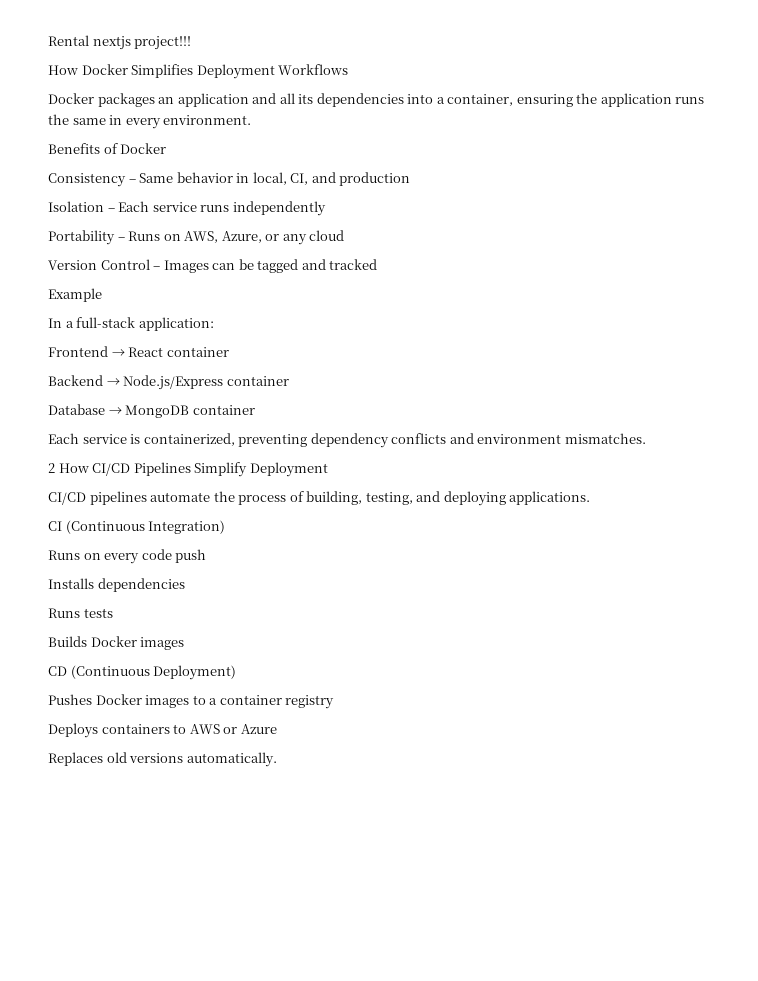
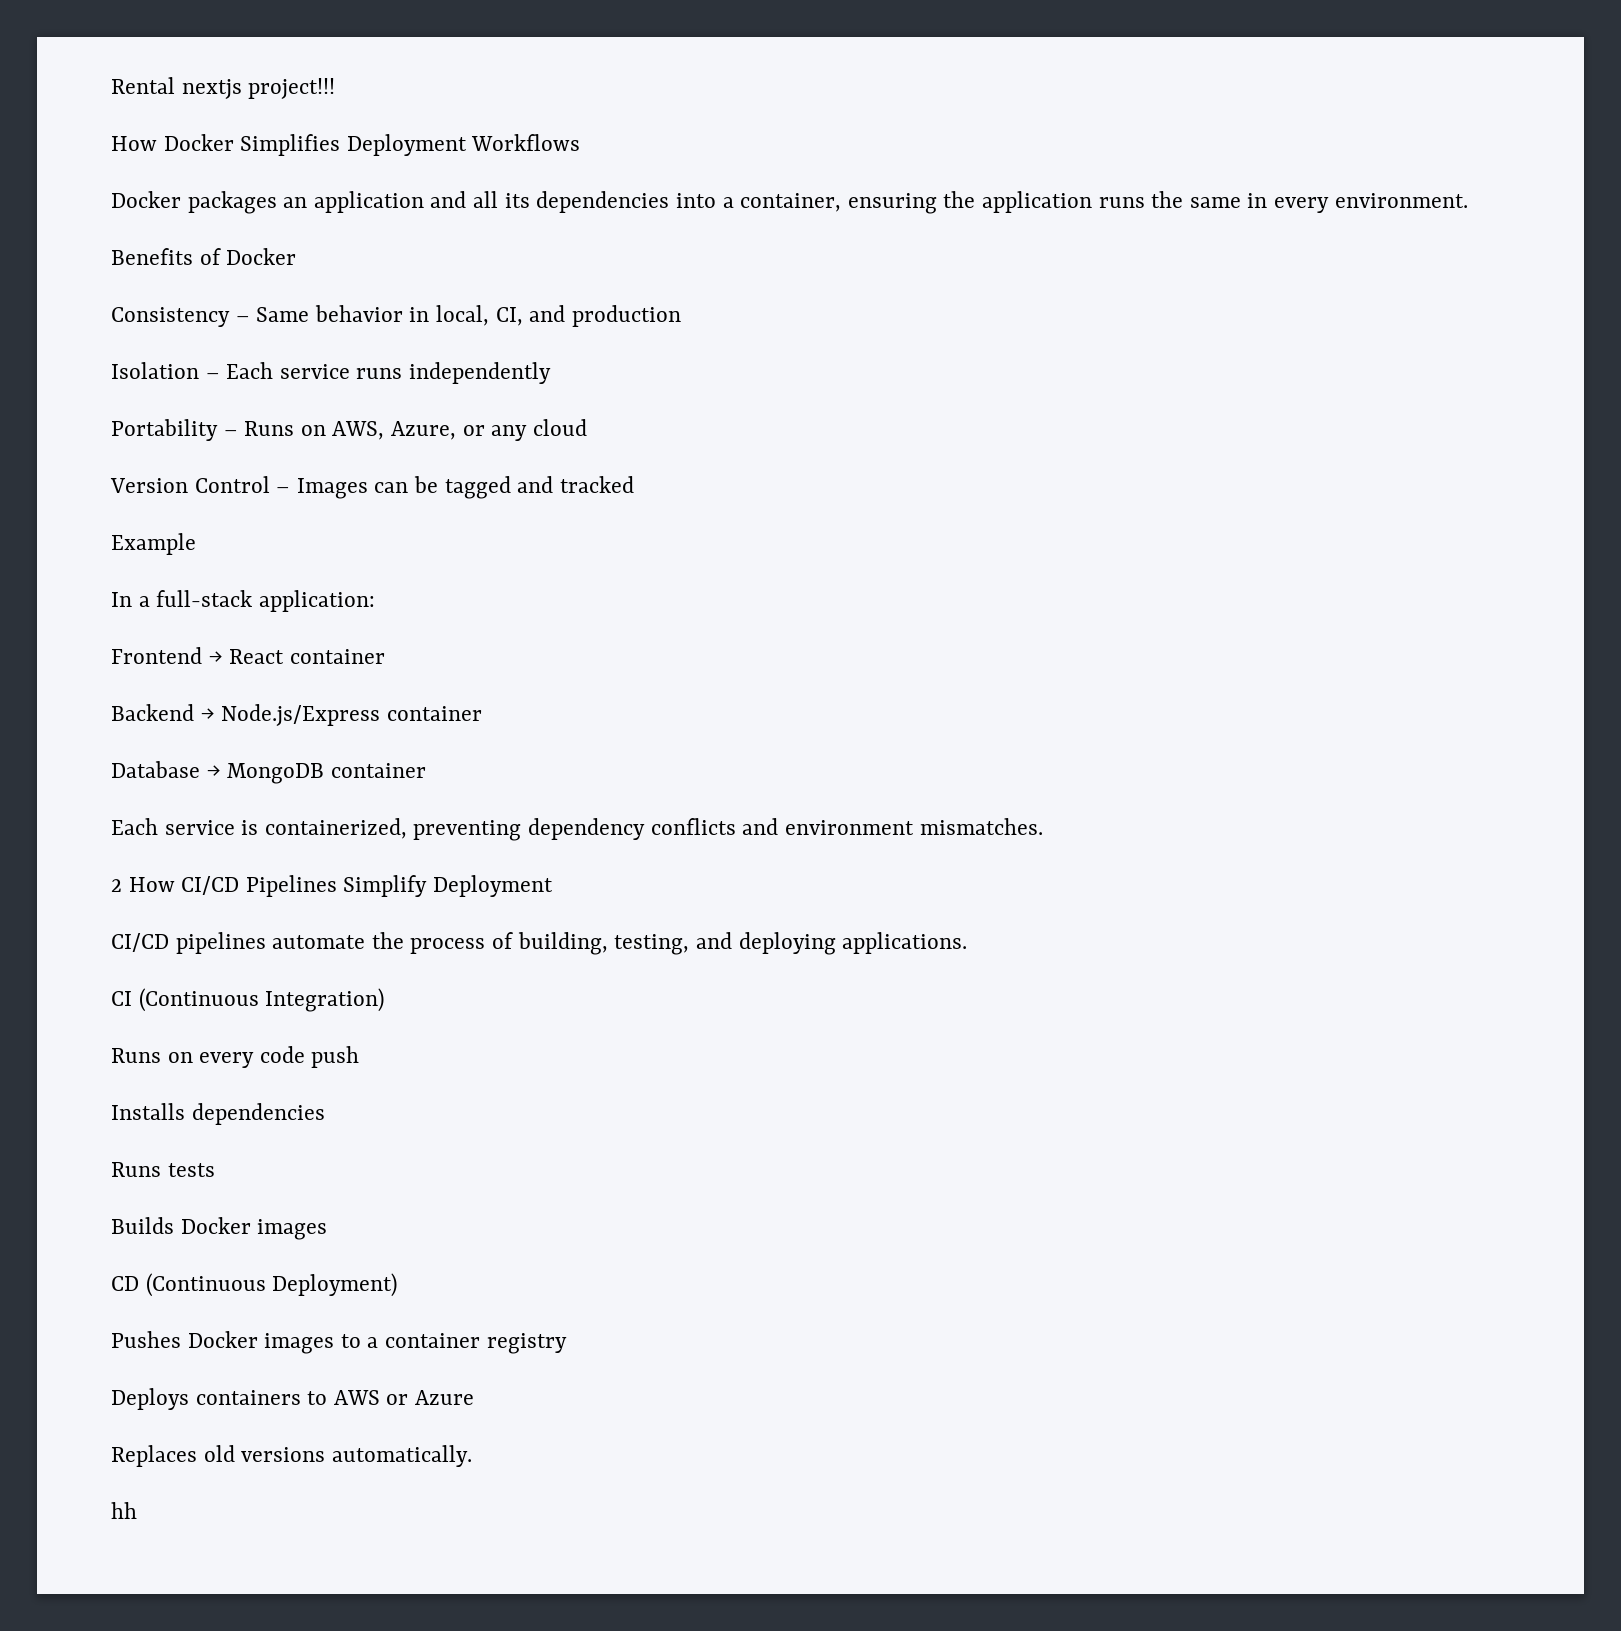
(277, 759) none -> [111,1502,137,1519] // hh

